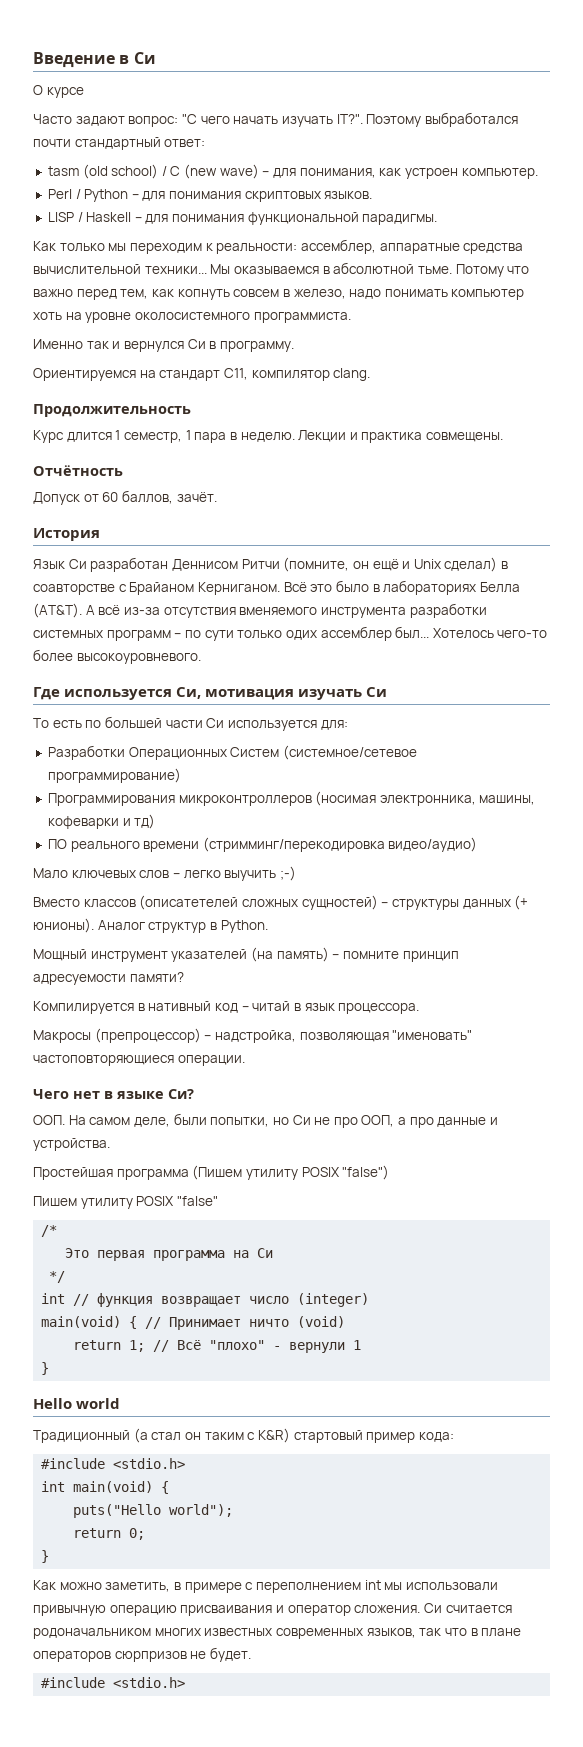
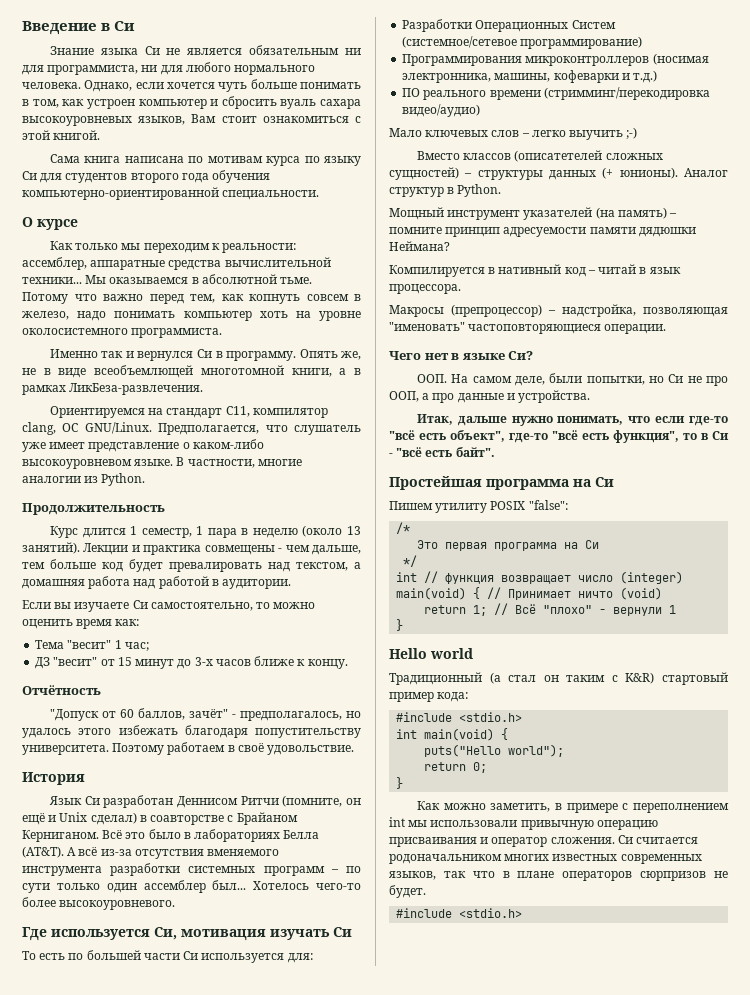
[33,85,84,98] [33,112,518,127] [33,137,206,150] [47,164,538,179] [47,189,373,202] [47,212,438,225] О курсе // Часто задают вопрос: "С чего начать изучать IT?". Поэтому выбработался почти стандартный ответ: // tasm (old school) / C (new wave) – для понимания, как устроен компьютер. // Perl / Python – для понимания скриптовых языков. // LISP / Haskell – для понимания функциональной парадигмы. -> [49,45,361,55] [22,62,316,75] [22,79,362,92] [22,96,361,109] [22,114,361,126] [22,130,101,140] [49,154,361,166] [22,170,271,183] [22,187,320,200] [22,217,78,230] Знание языка Си не является обязательным ни для программиста, ни для любого нормального человека. Однако, если хочется чуть больше понимать в том, как устроен компьютер и сбросить вуаль сахара высокоуровневых языков, Вам стоит ознакомиться с этой книгой. // Сама книга написана по мотивам курса по языку Си для студентов второго года обучения компьютерно-ориентированной специальности. // О курсе
(294, 346) none -> [299,349,361,360] [22,365,362,378] [22,383,204,395] Опять же, не в виде всеобъемлющей многотомной книги, а в рамках ЛикБеза-развлечения.
[333,368,371,381] clang. -> [22,422,361,435] [22,439,264,452] [22,457,302,469] [22,473,146,486] clang, ОС GNU/Linux. Предполагается, что слушатель уже имеет представление о каком-либо высокоуровневом языке. В частности, многие аналогии из Python.
[240,430,504,443] неделю. Лекции и практика совмещены. -> [252,525,361,538] [22,542,361,555] [22,559,361,572] [22,576,292,589] [22,600,316,612] [22,619,140,629] [35,640,149,651] [35,656,348,669] неделю (около 13 занятий). Лекции и практика совмещены - чем дальше, тем больше код будет превалировать над текстом, а домашняя работа над работой в аудитории. // Если вы изучаете Си самостоятельно, то можно оценить время как: // Тема "весит" 1 час; // ДЗ "весит" от 15 минут до 3-х часов ближе к концу.
[33,492,80,505] Допуск -> [49,709,99,721] "Допуск
[176,492,217,502] зачёт. -> [188,709,361,721] [22,725,361,738] [22,742,355,755] зачёт" - предполагалось, но удалось этого избежать благодаря попустительству университета. Поэтому работаем в своё удовольствие.
[285,630,317,640] одих -> [106,883,137,893] один
[134,814,156,829] тд) -> [633,70,658,83] т.д.)
[129,972,184,982] памяти? -> [589,227,696,237] [389,241,450,251] памяти дядюшки Неймана?
[33,1165,390,1180] Простейшая программа (Пишем утилиту POSIX "false") -> [416,414,728,426] [389,430,729,443] [389,447,495,457] [389,476,614,490] Итак, дальше нужно понимать, что если где-то "всё есть объект", где-то "всё есть функция", то в Си - "всё есть байт". // Простейшая программа на Си
[176,1196,218,1206] "false" -> [528,500,568,510] "false":

